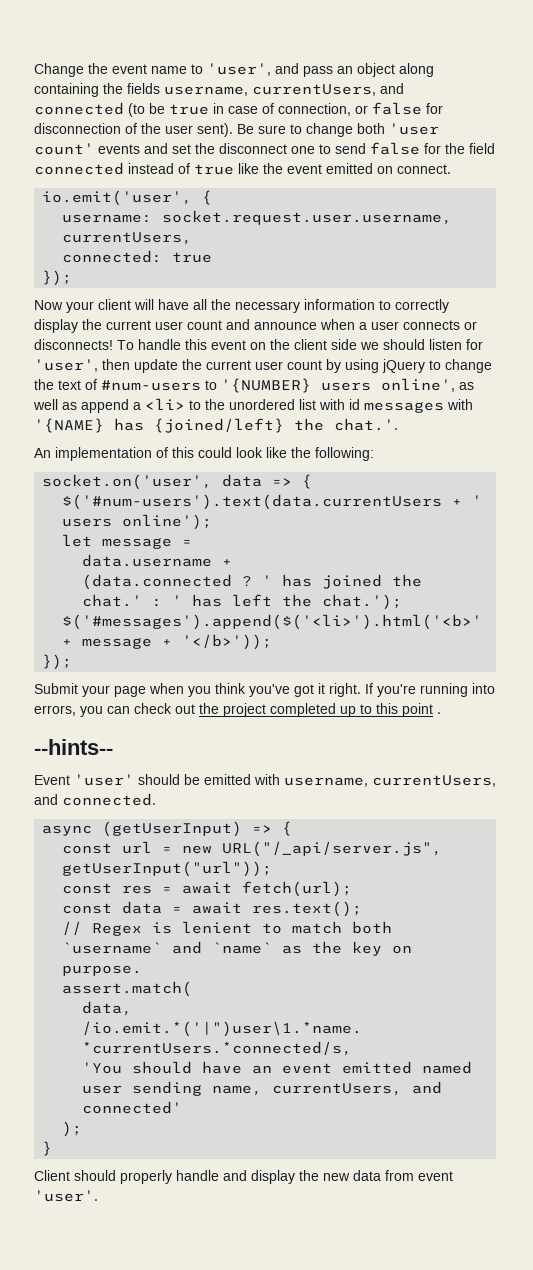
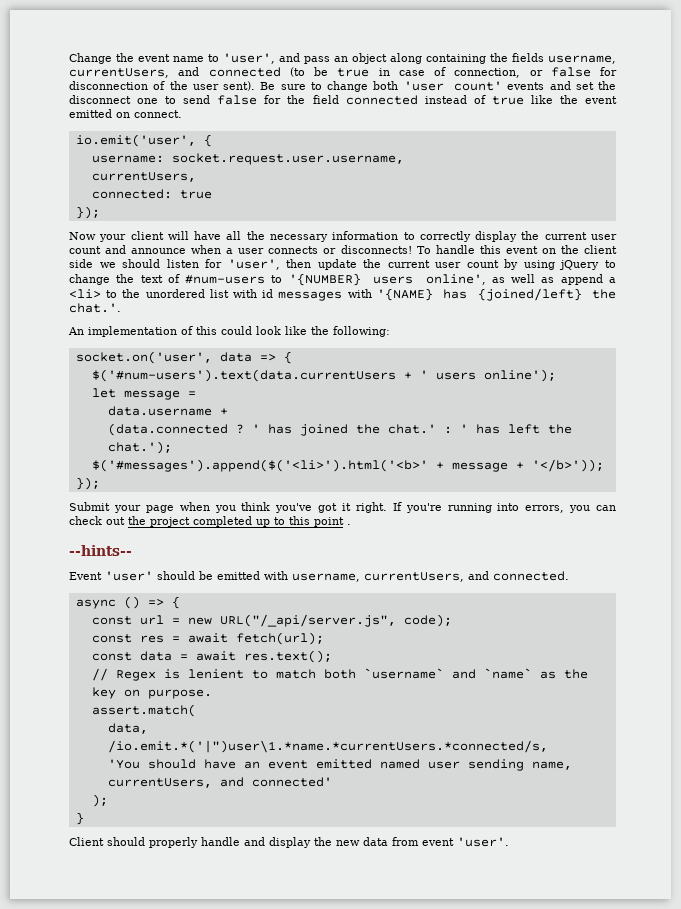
[102,821,243,837] (getUserInput) -> [123,596,140,609] ()
[62,861,273,877] getUserInput("url")); -> [403,614,452,627] code);

